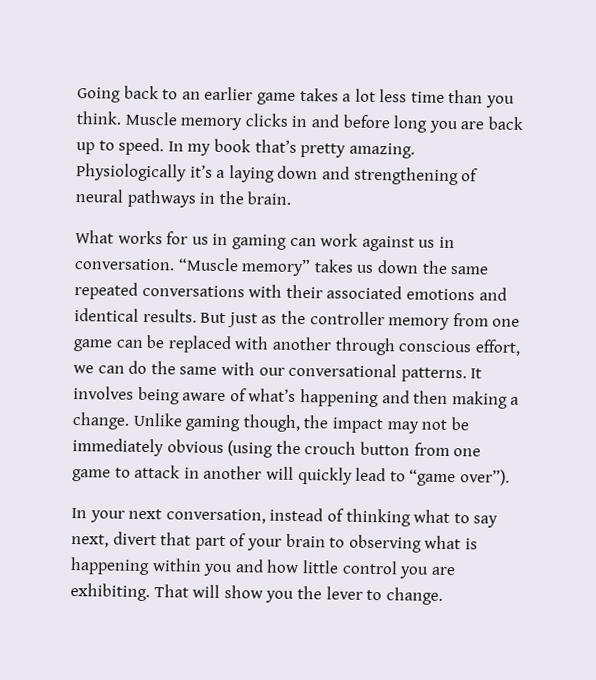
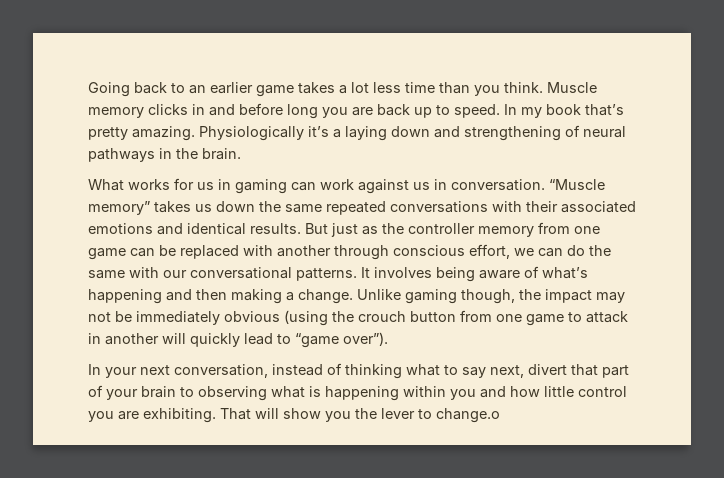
[385,587,443,605] change. -> [436,408,500,423] change.o

